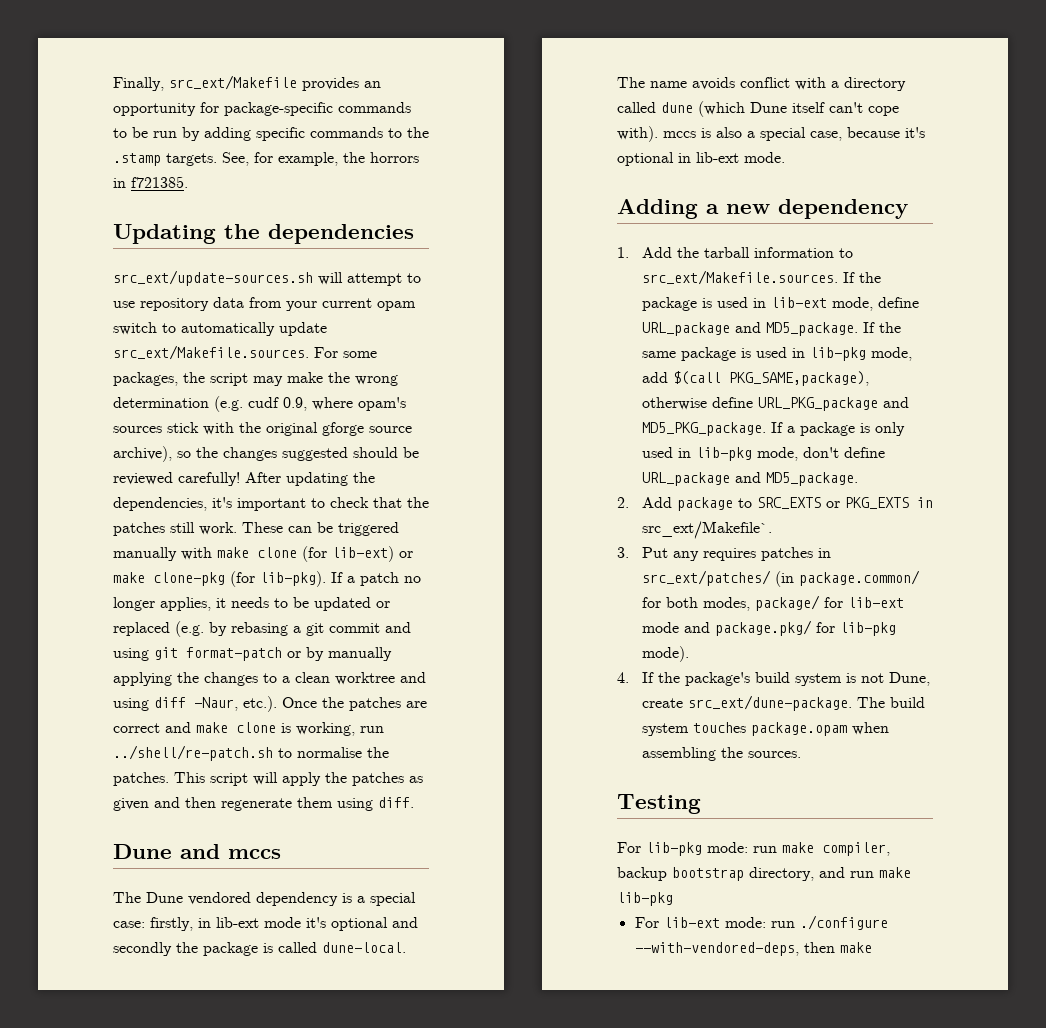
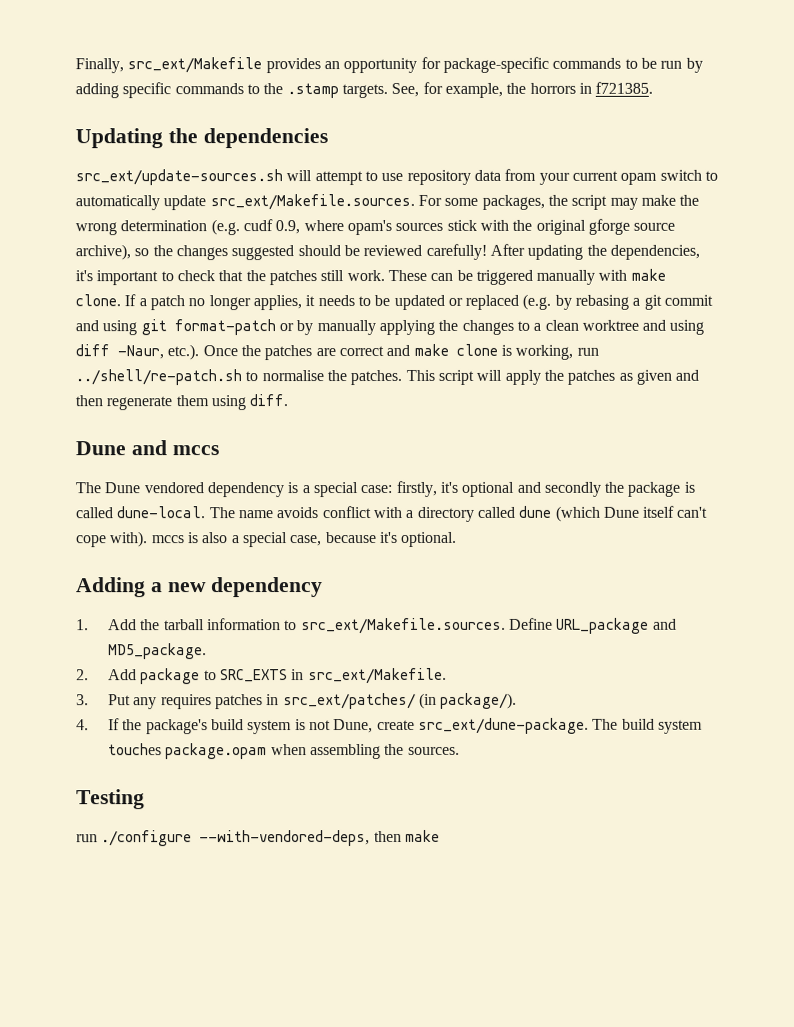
[257,546,413,562] [113,571,326,587] clone (for lib-ext) or make clone-pkg (for lib-pkg). -> [75,294,121,307] clone.
[198,917,301,928] in lib-ext mode -> (437, 489) none
[617,152,785,166] optional in lib-ext mode. -> [401,531,458,547] optional.
[842,272,881,283] [641,297,919,311] [641,322,901,336] [641,347,912,361] [641,371,869,386] [641,397,909,411] [641,422,905,436] [641,447,885,461] If the package is used in lib-ext mode, define URL_package and MD5_package. If the same package is used in lib-pkg mode, add $(call PKG_SAME,package), otherwise define URL_PKG_package and MD5_PKG_package. If a package is only used in lib-pkg mode, don't define -> [508,617,553,630] Define
[825,497,933,509] [641,521,772,539] or PKG_EXTS in src_ext/Makefile`. -> [291,667,447,685] in src_ext/Makefile.
[798,570,920,586] [641,595,904,611] [641,620,896,636] [641,646,689,662] package.common/ for both modes, package/ for lib-ext mode and package.pkg/ for lib-pkg mode). -> [440,692,518,709] package/).
[617,842,890,856] [617,867,911,881] [617,892,673,906] [634,917,766,928] For lib-pkg mode: run make compiler, backup bootstrap directory, and run make lib-pkg // For lib-ext mode: -> (145, 799) none

